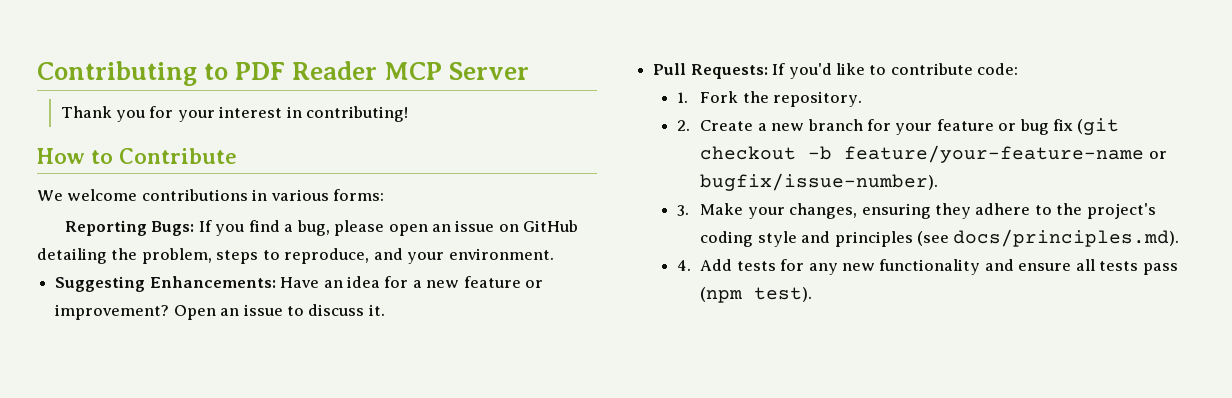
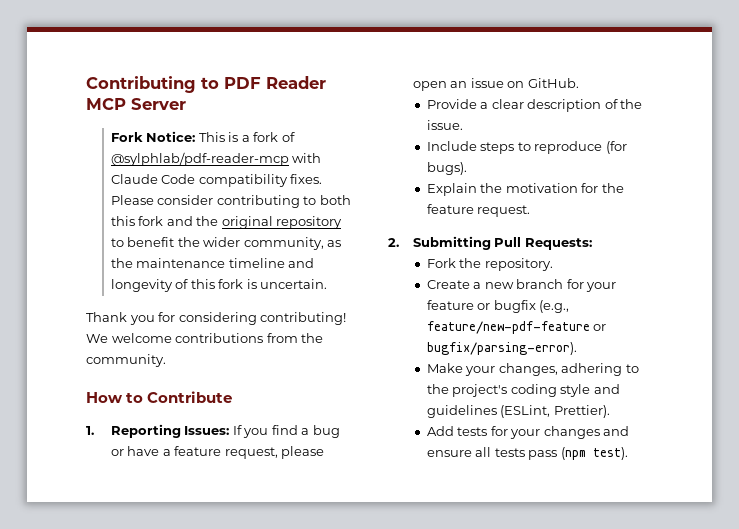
[60,106,409,122] [37,148,237,164] [37,189,385,201] [64,220,330,236] Thank you for your interest in contributing! // How to Contribute // We welcome contributions in various forms: // Reporting Bugs: If you find a bug, -> [110,131,295,142] [110,152,322,166] [110,174,323,187] [110,195,351,208] [110,216,343,229] [110,237,342,250] [110,258,315,268] [110,279,328,292] [86,312,347,325] [86,333,324,343] [86,354,166,367] [86,391,233,403] [86,424,340,438] [110,446,278,459] Fork Notice: This is a fork of @sylphlab/pdf-reader-mcp with Claude Code compatibility fixes. Please consider contributing to both this fork and the original repository to benefit the wider community, as the maintenance timeline and longevity of this fork is uncertain. // Thank you for considering contributing! We welcome contributions from the community. // How to Contribute // 1. Reporting Issues: If you find a bug or have a feature request,
[523,220,579,232] [37,248,554,264] [55,276,544,292] [55,304,385,320] [653,63,1019,79] [676,92,688,103] GitHub detailing the problem, steps to reproduce, and your environment. // Suggesting Enhancements: Have an idea for a new feature or improvement? Open an issue to discuss it. // Pull Requests: If you'd like to contribute code: // 1. -> [527,78,579,88] [426,99,643,112] [426,120,463,130] [426,141,627,154] [426,162,467,175] [426,183,624,196] [426,204,531,217] [388,236,592,250] GitHub. // Provide a clear description of the issue. // Include steps to reproduce (for bugs). // Explain the motivation for the feature request. // 2. Submitting Pull Requests: //
[676,120,690,131] 2. -> (553, 264) none
[1019,118,1119,135] [700,145,1167,163] [700,173,939,191] [676,203,1031,219] bug fix (git checkout -b feature/your-feature-name or bugfix/issue-number). // 3. Make your changes, ensuring they adhere -> [493,300,570,313] [426,321,607,334] [426,342,577,355] [426,363,623,376] bugfix (e.g., feature/new-pdf-feature or bugfix/parsing-error). // Make your changes, adhering
[834,229,1180,247] [676,259,981,275] principles (see docs/principles.md). // 4. Add tests for any new functionality -> [426,405,610,418] [426,426,600,439] guidelines (ESLint, Prettier). // Add tests for your changes

